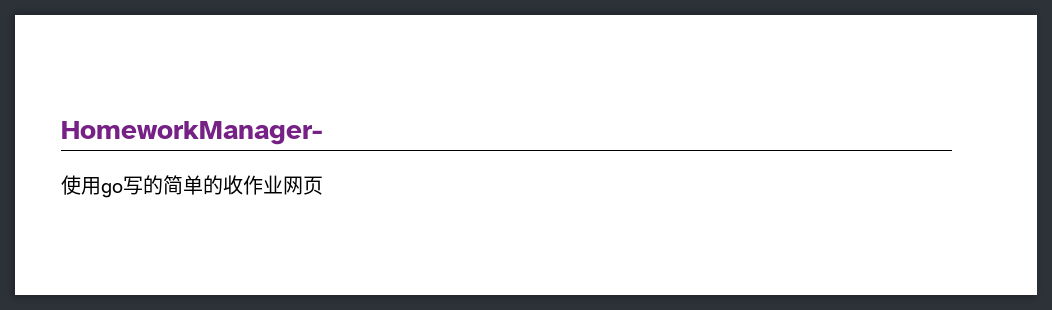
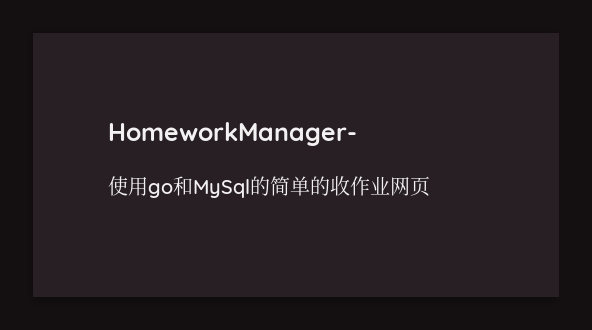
[123,176,143,195] 写 -> [173,176,250,198] 和MySql

